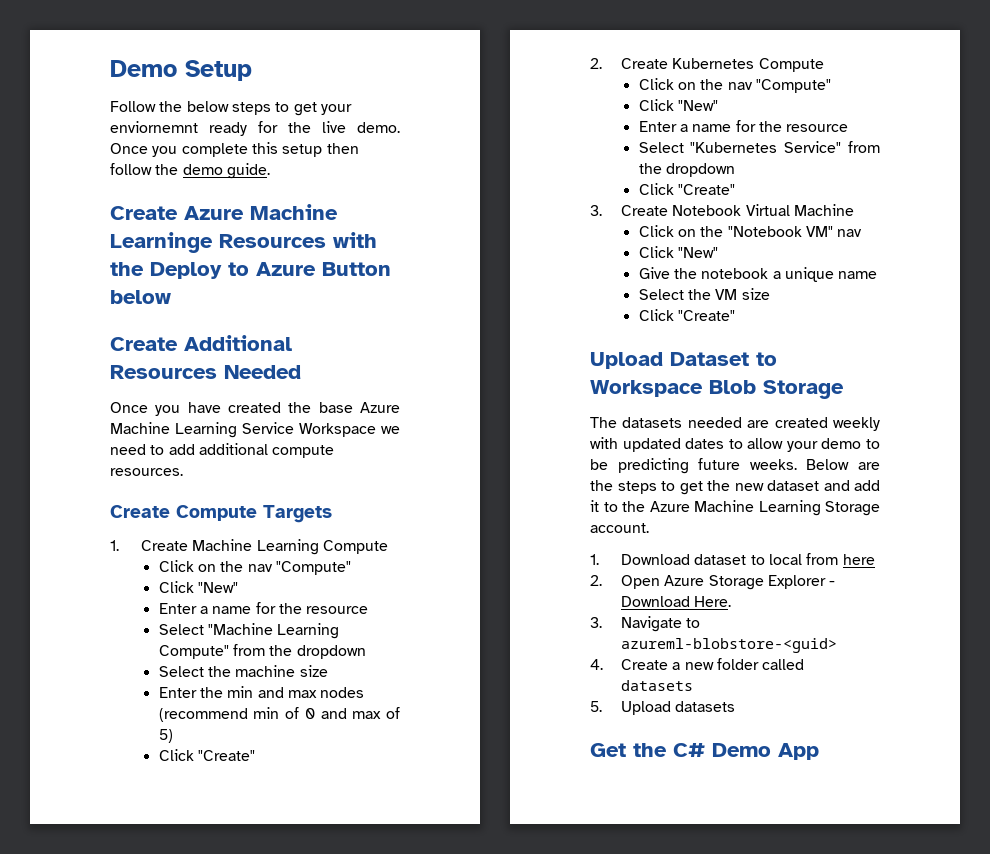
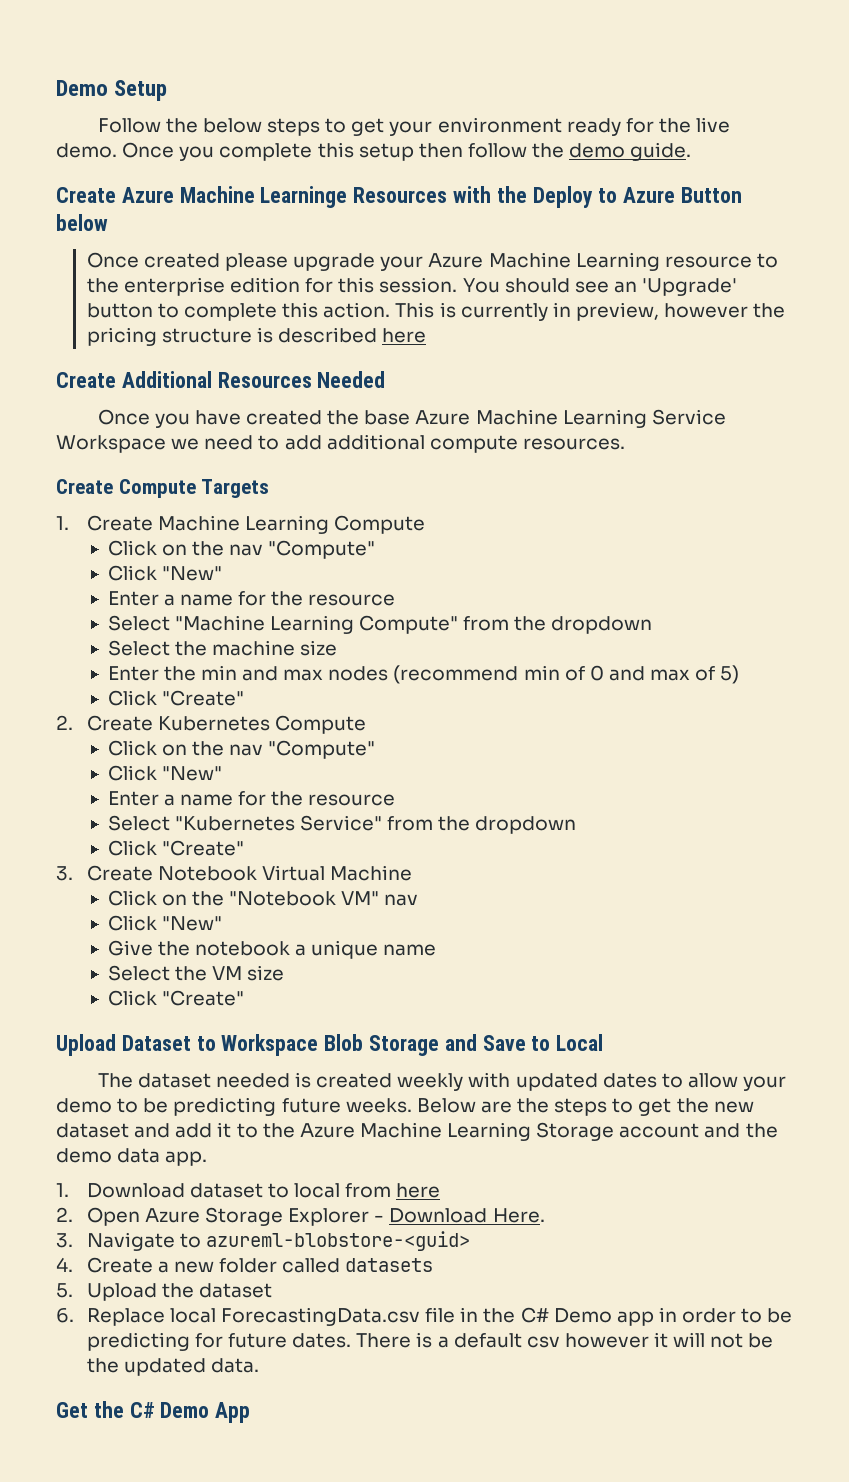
[110,121,198,133] enviornemnt -> [437,117,562,133] environment
(171, 297) none -> [86,252,778,271] [86,277,738,296] [86,302,786,321] [86,327,427,346] // Once created please upgrade your Azure Machine Learning resource to the enterprise edition for this session. You should see an 'Upgrade' button to complete this action. This is currently in preview, however the pricing structure is described here
[590,417,770,428] // The datasets needed are -> [444,1034,604,1051] [97,1072,312,1088] and Save to Local // The dataset needed is
[590,523,649,533] account. -> [619,1123,778,1138] [56,1148,208,1166] account and the demo data app.
[675,701,736,712] datasets -> [161,1283,273,1298] [56,1307,793,1326] [86,1332,774,1351] [86,1358,260,1376] the dataset // 6. Replace local ForecastingData.csv file in the C# Demo app in order to be predicting for future dates. There is a default csv however it will not be the updated data.

